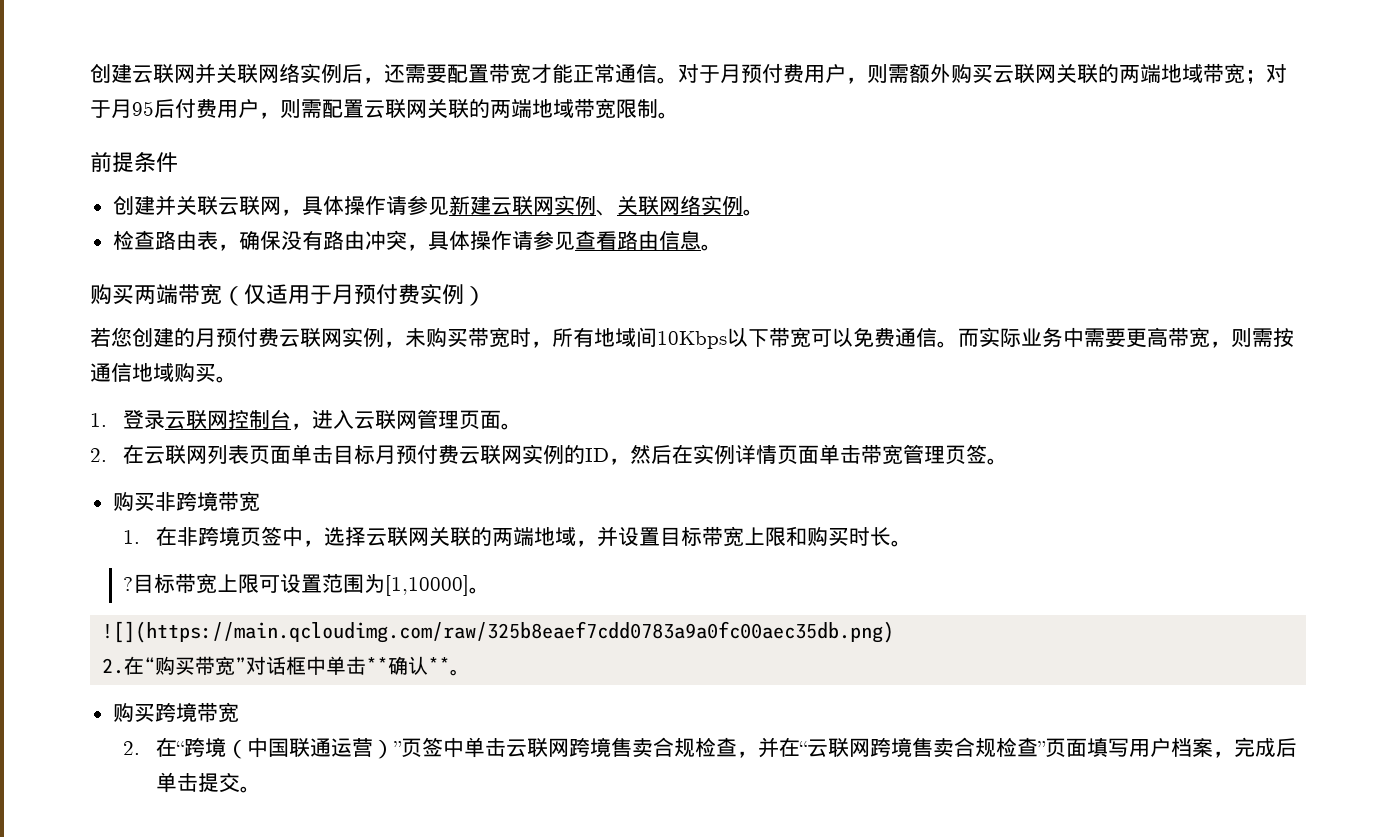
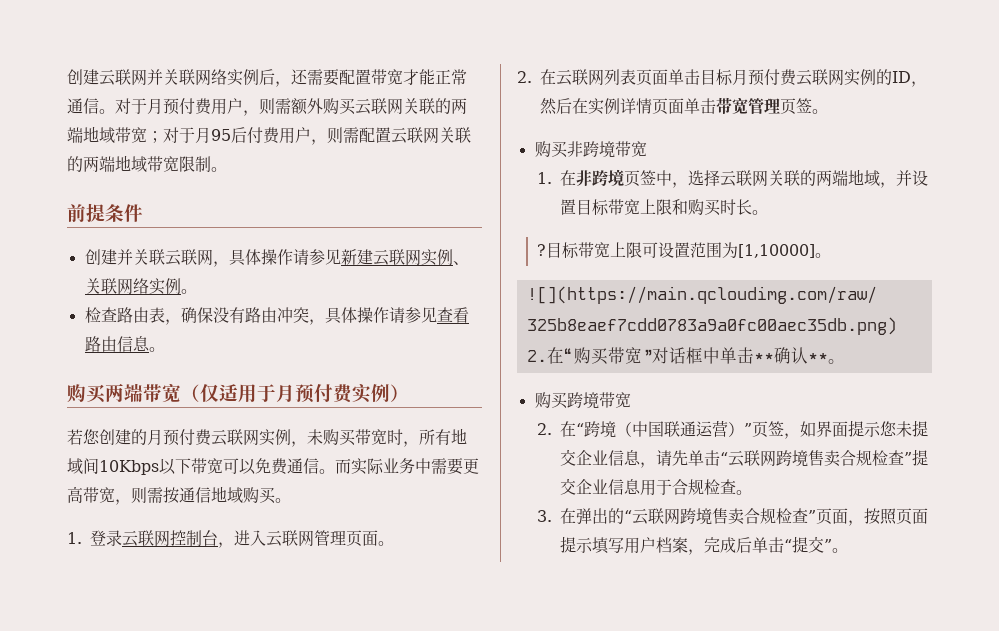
[443,737,801,758] 中单击云联网跨境售卖合规检查，并在 -> [784,420,929,439] [560,449,929,468] [560,478,753,496] [537,508,625,524] ，如界面提示您未提交企业信息，请先单击“云联网跨境售卖合规检查”提交企业信息用于合规检查。 // 3.在弹出的
(1088, 747) none -> [848,508,929,526] [560,536,594,553] ，按照页面提示
[198,772,241,793] 提交 -> [784,536,833,553] “提交”

